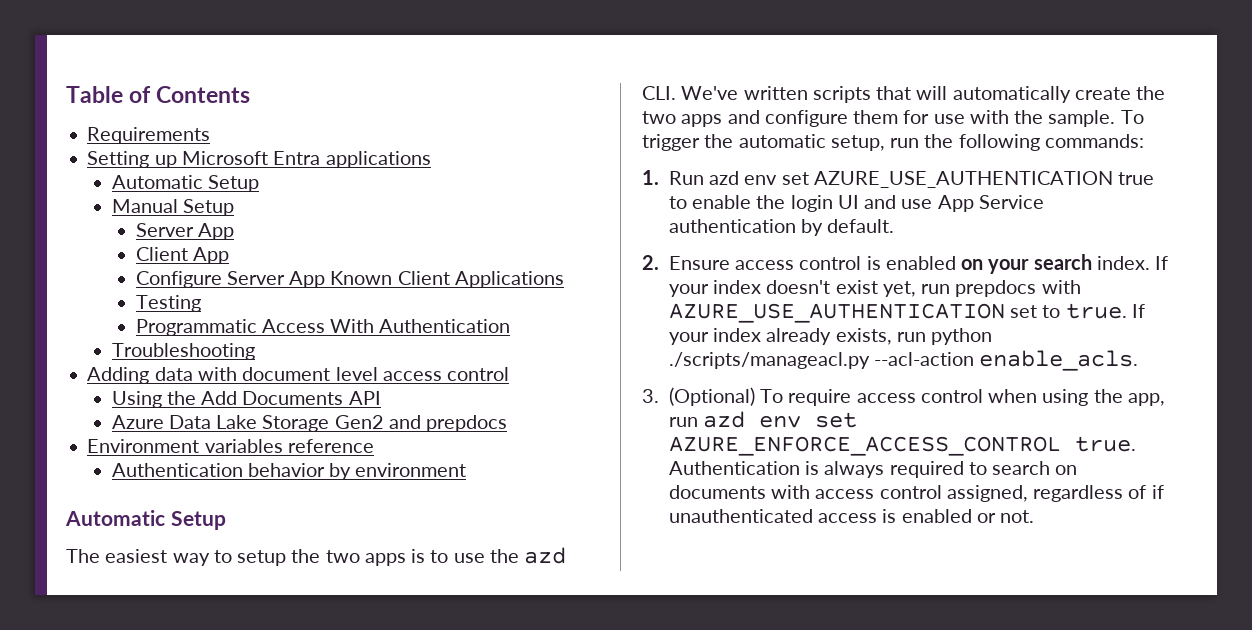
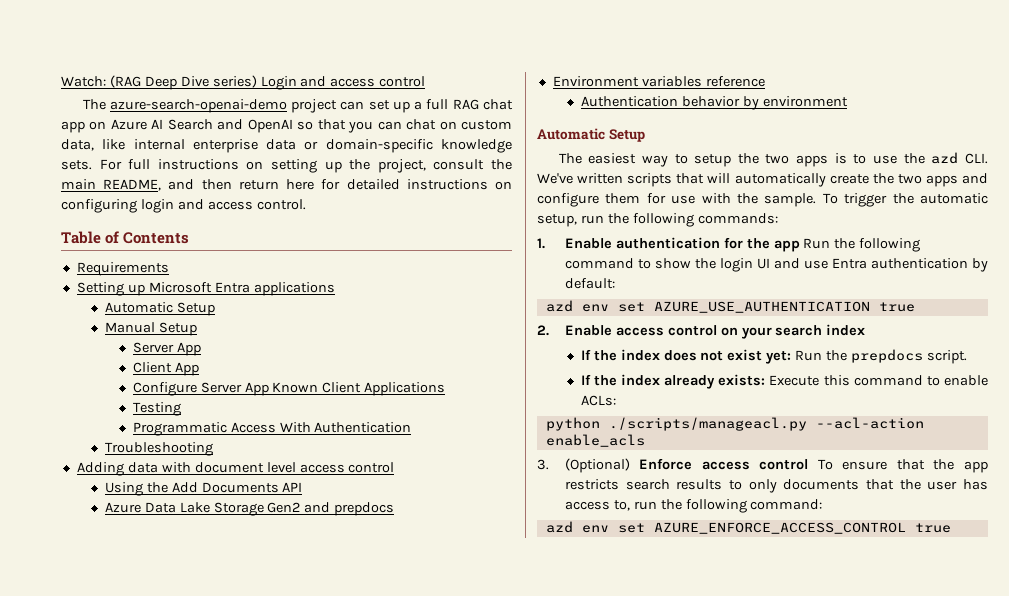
(66, 94) none -> [61,75,426,90] [82,99,513,113] [61,119,512,133] [61,139,512,153] [61,159,513,173] [61,179,512,191] [61,199,306,213] Watch: (RAG Deep Dive series) Login and access control // The azure-search-openai-demo project can set up a full RAG chat app on Azure AI Search and OpenAI so that you can chat on custom data, like internal enterprise data or domain-specific knowledge sets. For full instructions on setting up the project, consult the main README, and then return here for detailed instructions on configuring login and access control. //
[668,171,704,185] Run -> [564,237,921,252] [564,258,989,272] [564,278,615,289] Enable authentication for the app Run the following command to show the login UI and use Entra authentication by default: //
[668,195,1044,212] [668,219,895,236] to enable the login UI and use App Service authentication by default. -> (915, 307) none
[668,256,956,270] Ensure access control is enabled -> [564,325,717,336] Enable access control
[1096,256,1169,270] [668,280,1081,297] [668,303,1145,323] [668,328,926,345] index. If your index doesn't exist yet, run prepdocs with AZURE_USE_AUTHENTICATION set to true. If your index already exists, run -> [826,324,866,336] [580,349,967,364] [580,374,988,389] [580,395,616,406] index // If the index does not exist yet: Run the prepdocs script. // If the index already exists: Execute this command to enable ACLs: //
[979,350,1139,371] enable_acls. -> [545,434,645,447] enable_acls
[760,389,1165,406] [668,411,858,428] [668,436,1136,456] [668,461,1078,478] [668,485,1164,502] [668,509,1035,523] To require access control when using the app, run azd env set AZURE_ENFORCE_ACCESS_CONTROL true. Authentication is always required to search on documents with access control assigned, regardless of if unauthenticated access is enabled or not. -> [639,458,988,473] [564,479,988,493] [564,499,823,513] [545,521,951,534] Enforce access control To ensure that the app restricts search results to only documents that the user has access to, run the following command: // azd env set AZURE_ENFORCE_ACCESS_CONTROL true

